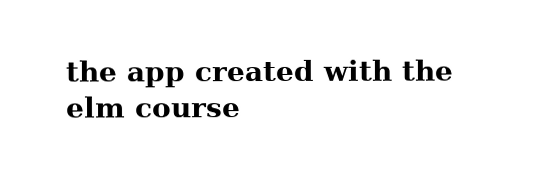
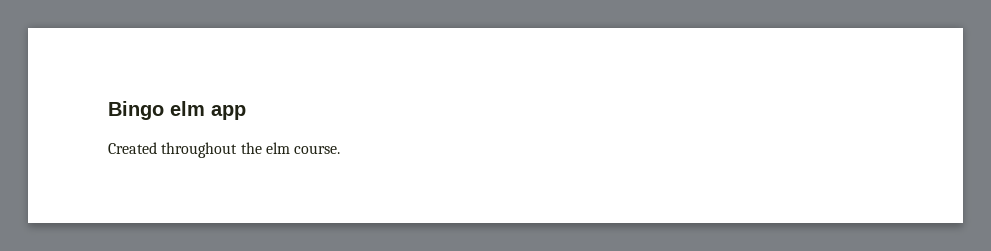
[65,60,117,82] the -> [108,101,205,120] Bingo elm
[194,59,392,82] created with -> [108,142,238,158] // Created throughout
[135,103,241,118] course -> [294,145,341,154] course.

